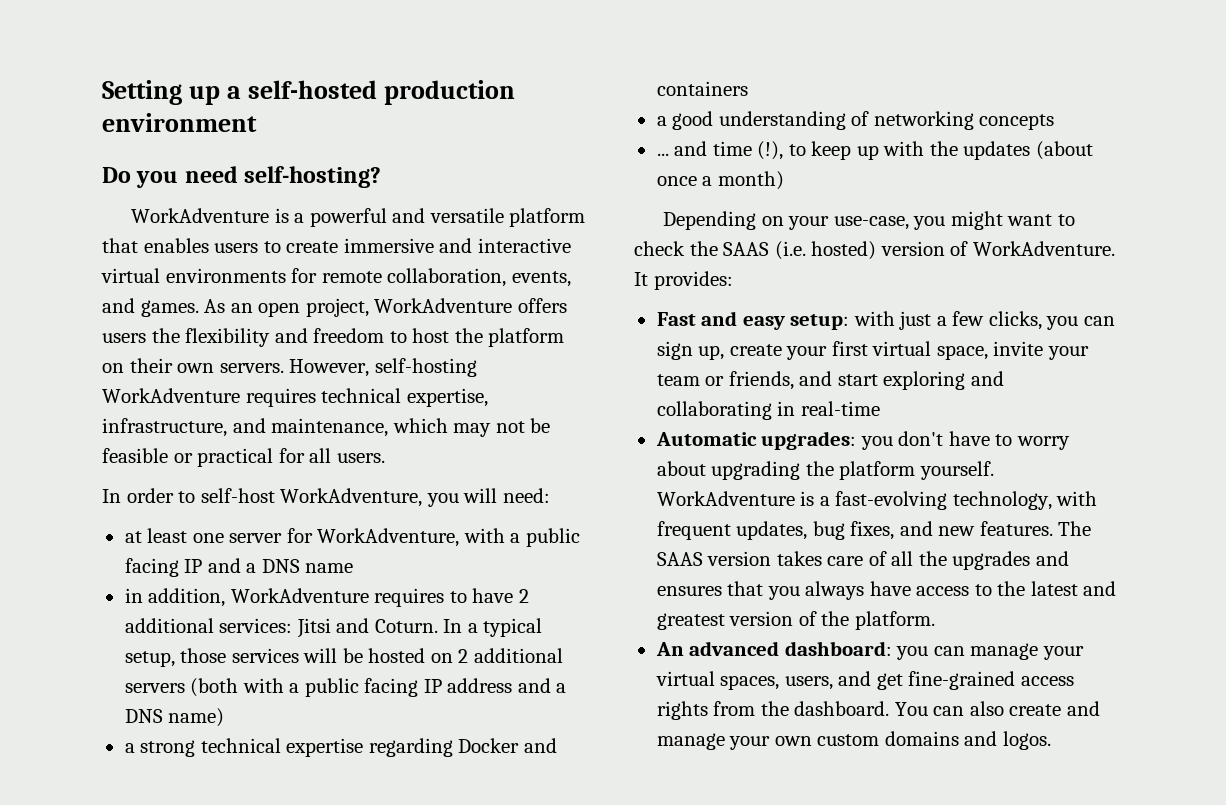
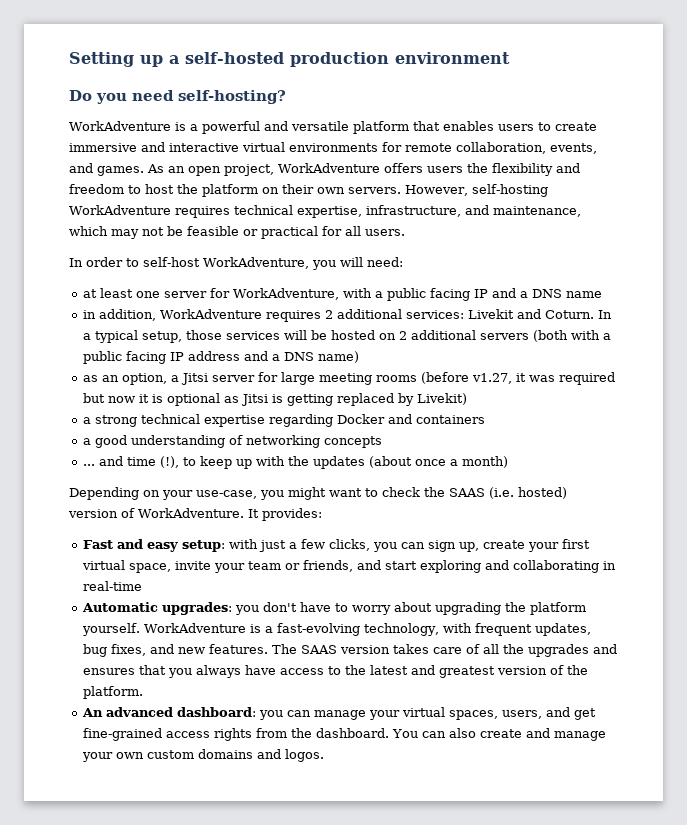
[449,588,514,603] to have -> (321, 316) none
[296,618,331,638] Jitsi -> [467,309,514,319] Livekit
(225, 717) none -> [82,372,615,385] [82,393,467,406] // as an option, a Jitsi server for large meeting rooms (before v1.27, it was required but now it is optional as Jitsi is getting replaced by Livekit)

